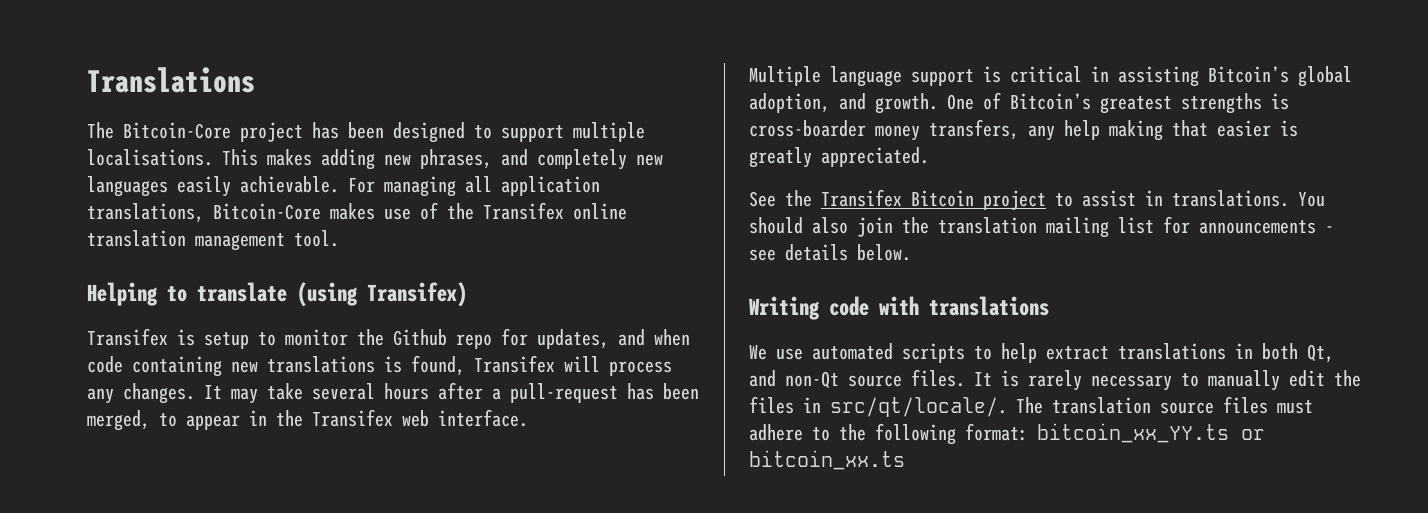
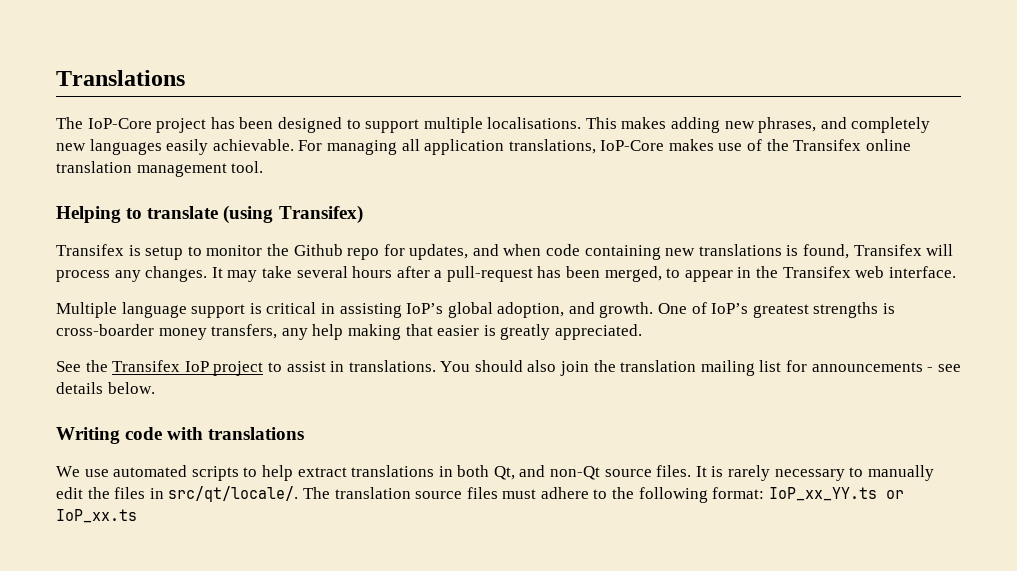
[123,122,231,139] Bitcoin-Core -> [87,118,152,129] IoP-Core
[213,203,321,220] Bitcoin-Core -> [600,140,665,151] IoP-Core
[1208,66,1289,83] Bitcoin’s -> [406,303,444,314] IoP’s
[1010,93,1091,110] Bitcoin’s -> [711,303,749,314] IoP’s
[911,190,974,207] Bitcoin -> [184,361,209,372] IoP
[1037,423,1265,443] [749,450,905,470] bitcoin_xx_YY.ts or bitcoin_xx.ts -> [768,487,904,501] [56,509,137,523] IoP_xx_YY.ts or IoP_xx.ts

